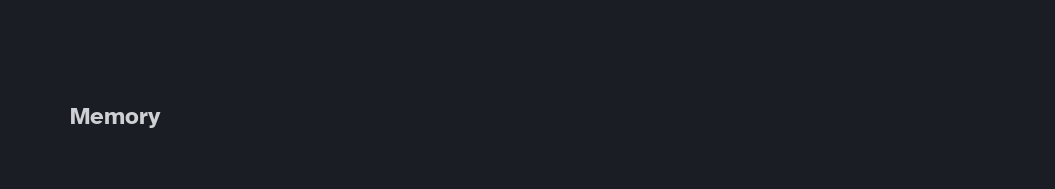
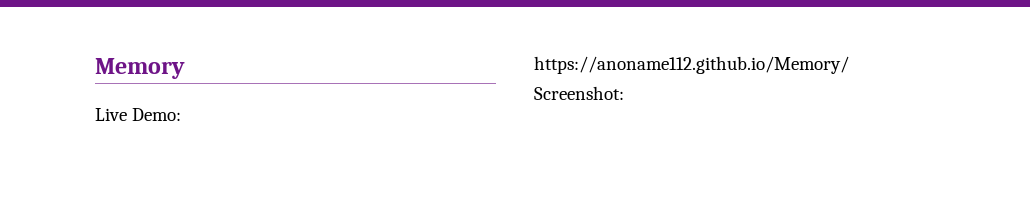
(161, 118) none -> [95,108,182,121] [534,56,849,74] [534,86,624,100] // Live Demo: https://anoname112.github.io/Memory/ // Screenshot:

